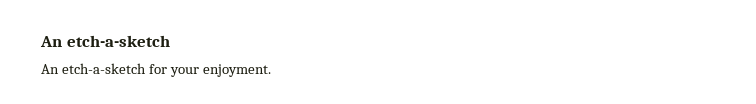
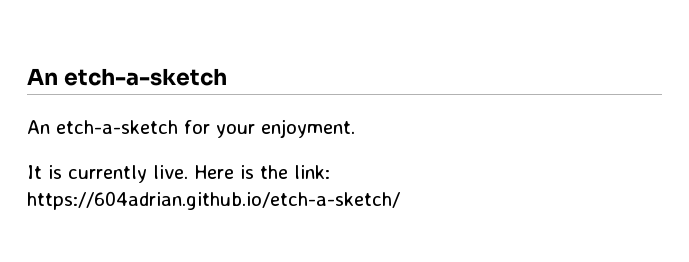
(271, 70) none -> [27,165,330,183] [27,191,400,210] // It is currently live. Here is the link: https://604adrian.github.io/etch-a-sketch/

